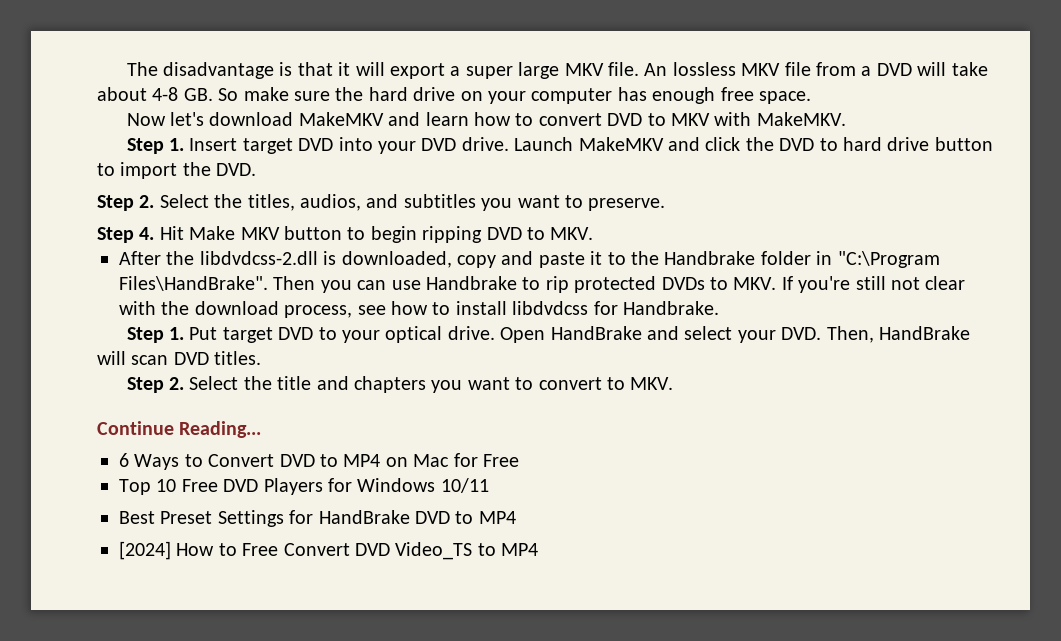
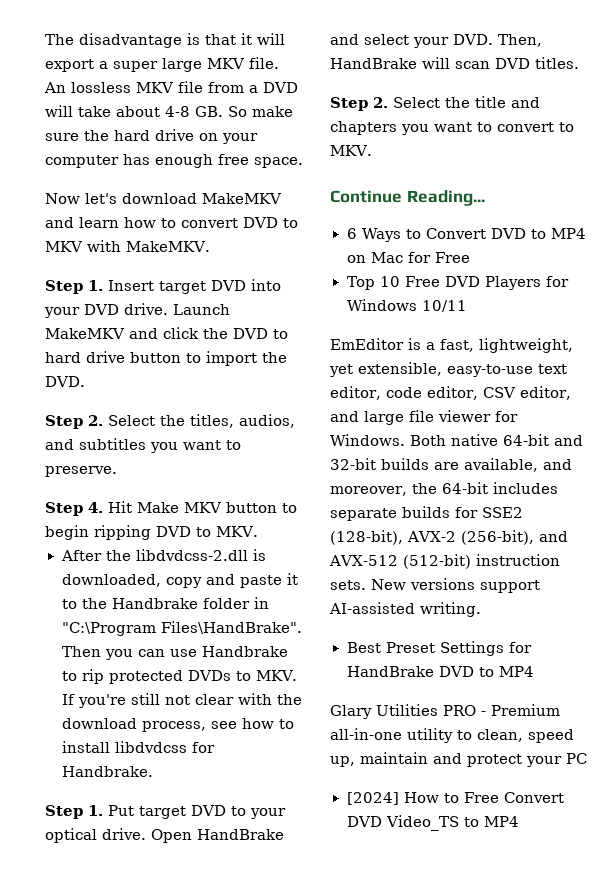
(489, 485) none -> [330,338,573,353] [329,362,567,377] [330,386,571,400] [330,410,518,425] [330,434,583,446] [330,458,572,472] [330,482,558,496] [330,506,523,521] [330,530,568,545] [329,554,560,569] [330,578,540,593] [329,602,481,617] // EmEditor is a fast, lightweight, yet extensible, easy-to-use text editor, code editor, CSV editor, and large file viewer for Windows. Both native 64-bit and 32-bit builds are available, and moreover, the 64-bit includes separate builds for SSE2 (128-bit), AVX-2 (256-bit), and AVX-512 (512-bit) instruction sets. New versions support AI-assisted writing.
(516, 517) none -> [330,704,560,719] [330,728,574,743] [330,752,587,767] // Glary Utilities PRO - Premium all-in-one utility to clean, speed up, maintain and protect your PC

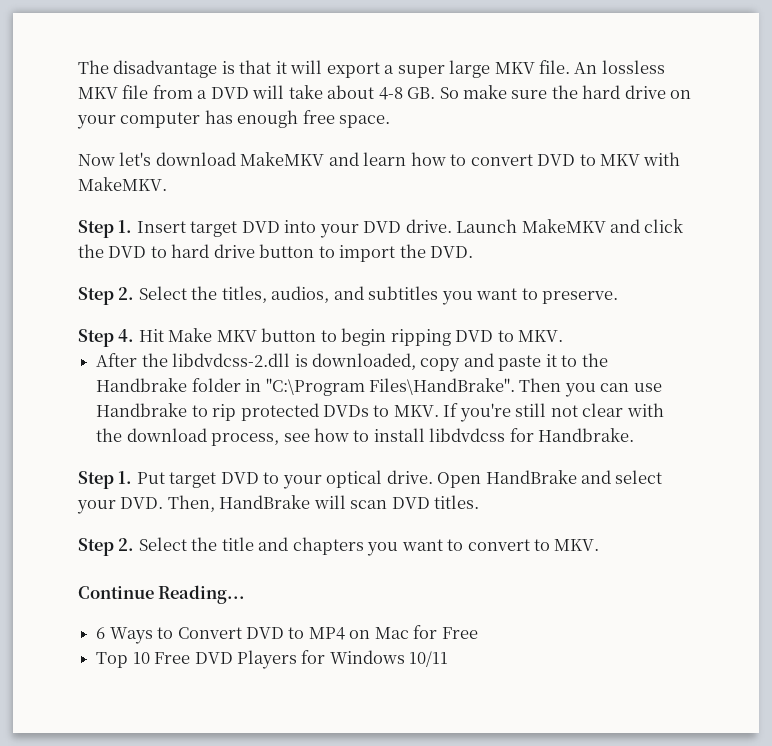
[330,338,573,353] [329,362,567,377] [330,386,571,400] [330,410,518,425] [330,434,583,446] [330,458,572,472] [330,482,558,496] [330,506,523,521] [330,530,568,545] [329,554,560,569] [330,578,540,593] [329,602,481,617] [346,641,532,656] [346,666,534,677] [330,704,560,719] [330,728,574,743] [330,752,587,767] [346,792,564,805] [346,815,519,831] // EmEditor is a fast, lightweight, yet extensible, easy-to-use text editor, code editor, CSV editor, and large file viewer for Windows. Both native 64-bit and 32-bit builds are available, and moreover, the 64-bit includes separate builds for SSE2 (128-bit), AVX-2 (256-bit), and AVX-512 (512-bit) instruction sets. New versions support AI-assisted writing. // Best Preset Settings for HandBrake DVD to MP4 // Glary Utilities PRO - Premium all-in-one utility to clean, speed up, maintain and protect your PC // [2024] How to Free Convert DVD Video_TS to MP4 -> (449, 659) none

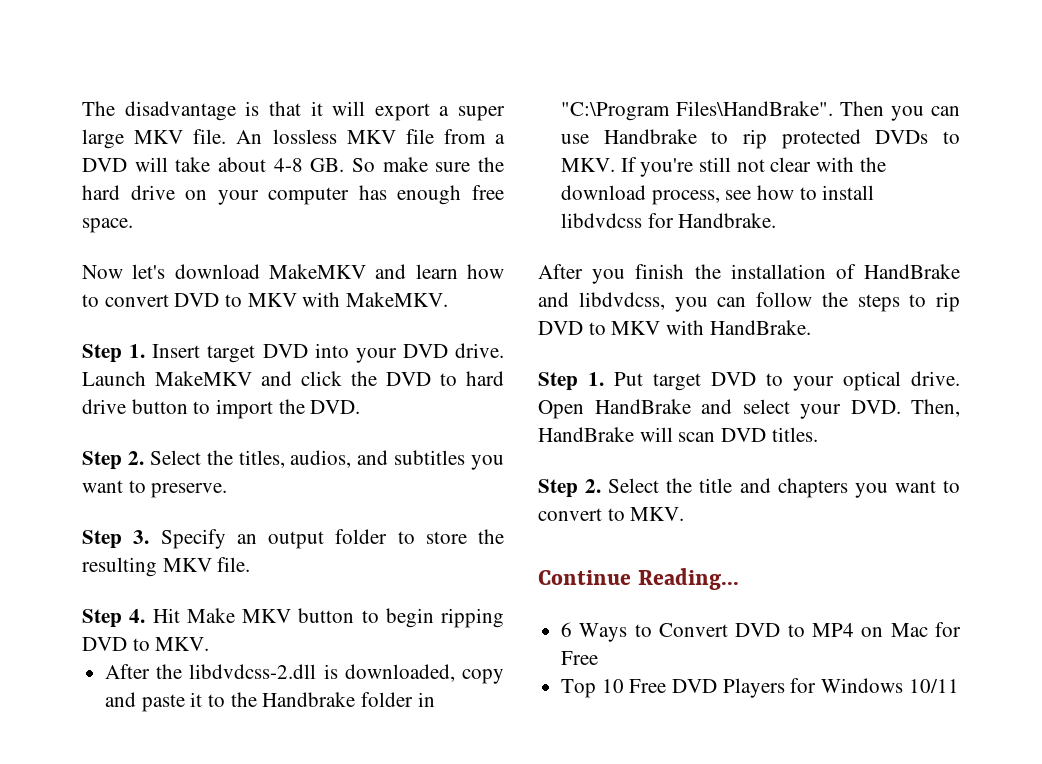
(619, 297) none -> [82,529,504,549] [82,557,251,577] // Step 3. Specify an output folder to store the resulting MKV file.
(635, 435) none -> [538,264,960,284] [538,292,960,312] [538,320,811,335] // After you finish the installation of HandBrake and libdvdcss, you can follow the steps to rip DVD to MKV with HandBrake.

